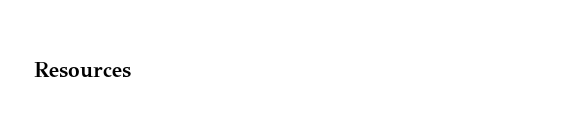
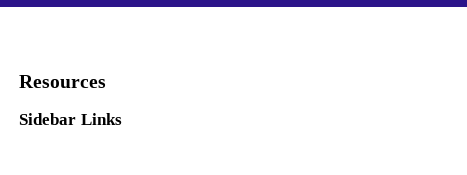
(131, 70) none -> [19,113,122,125] // Sidebar Links

